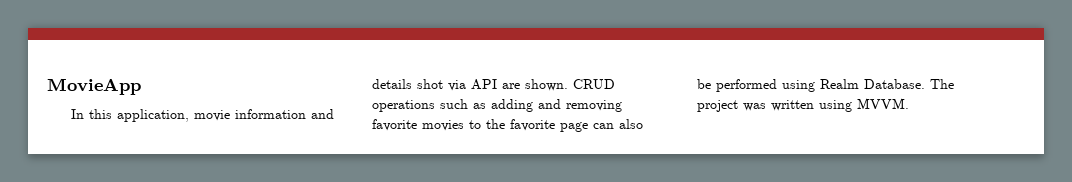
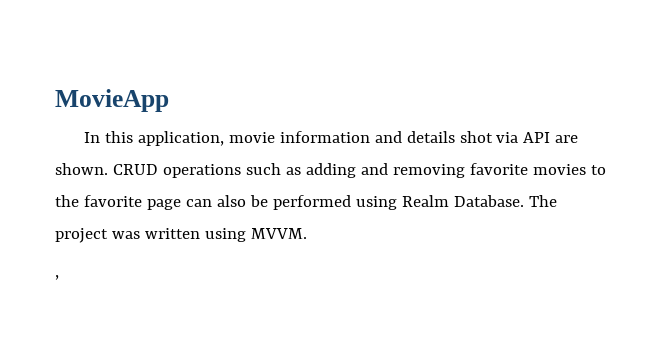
(909, 103) none -> [55,275,59,280] // ,

